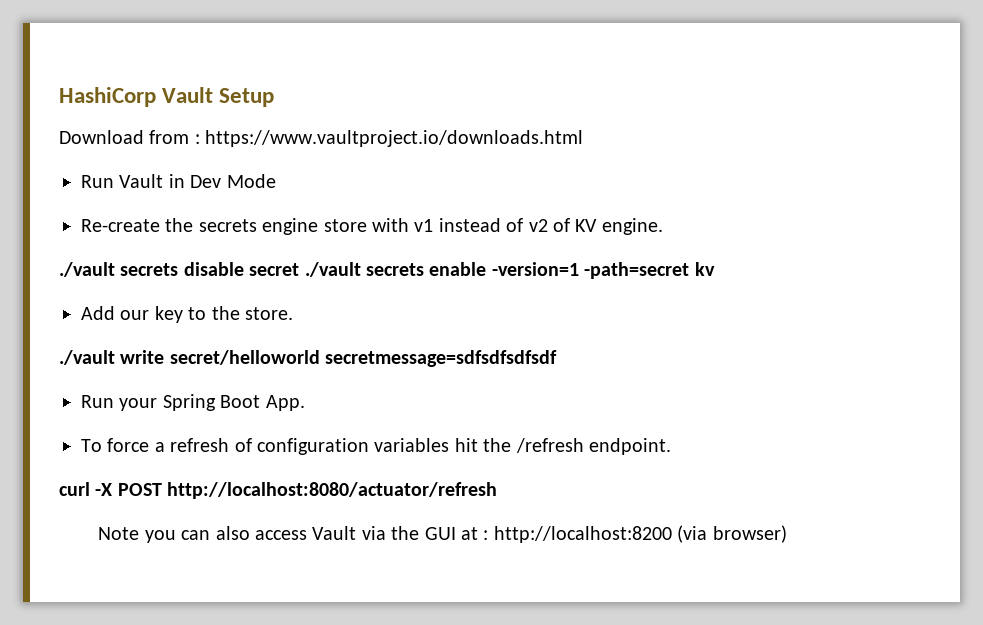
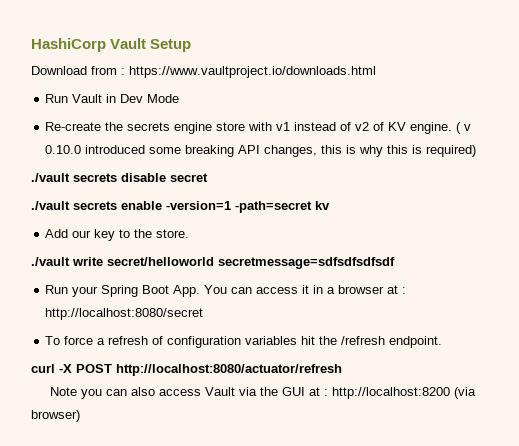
(663, 226) none -> [456,122,472,134] [45,145,477,157] ( v 0.10.0 introduced some breaking API changes, this is why this is required)
(300, 269) none -> (208, 177) //
(305, 403) none -> [204,285,407,294] [45,308,204,320] You can access it in a browser at : http://localhost:8080/secret

